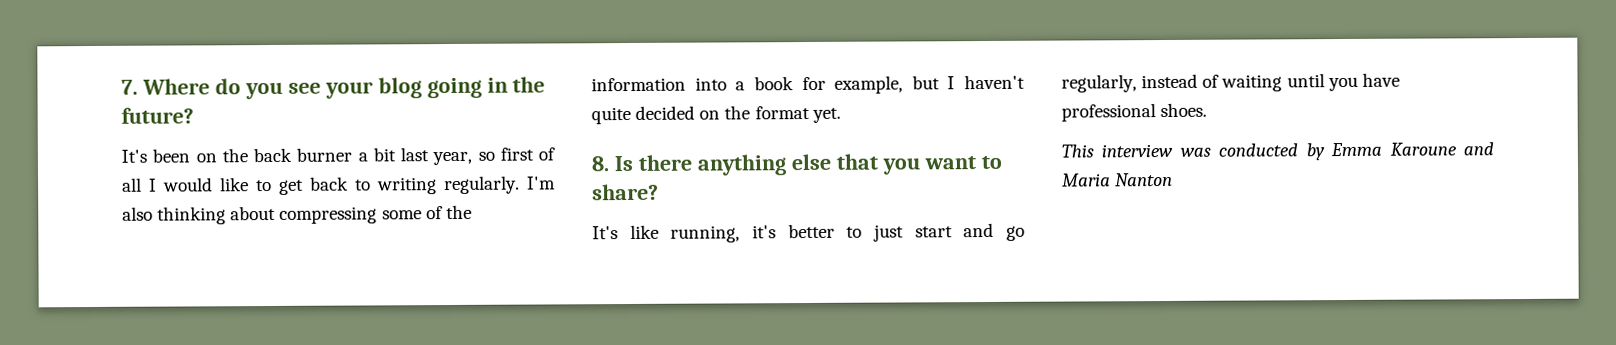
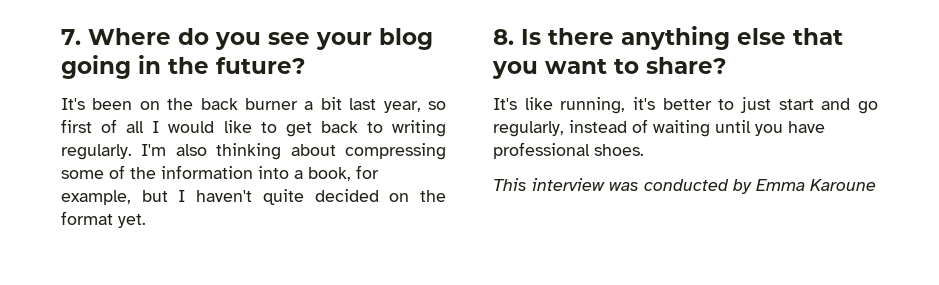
[753,76,794,91] book -> [308,167,351,181] book,
[1463,142,1494,156] [1062,172,1174,187] and Maria Nanton -> (876, 185) none

